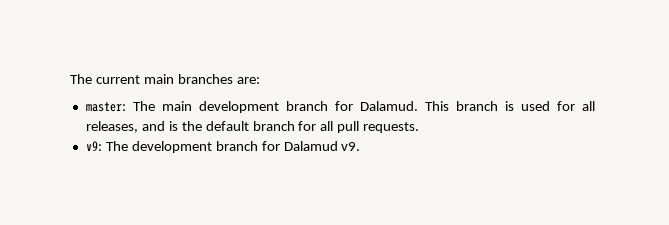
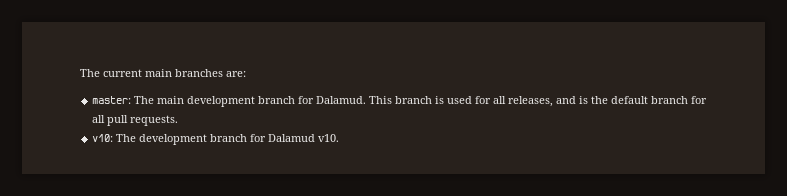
[85,141,102,151] v9: -> [92,134,114,142] v10:
[341,142,361,151] v9. -> [318,134,340,142] v10.

